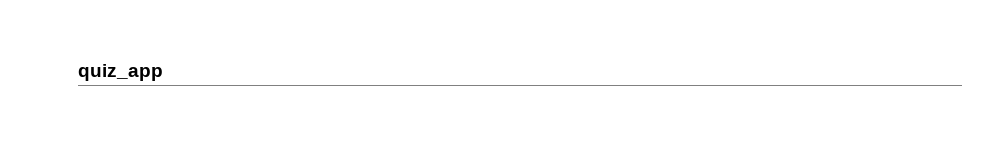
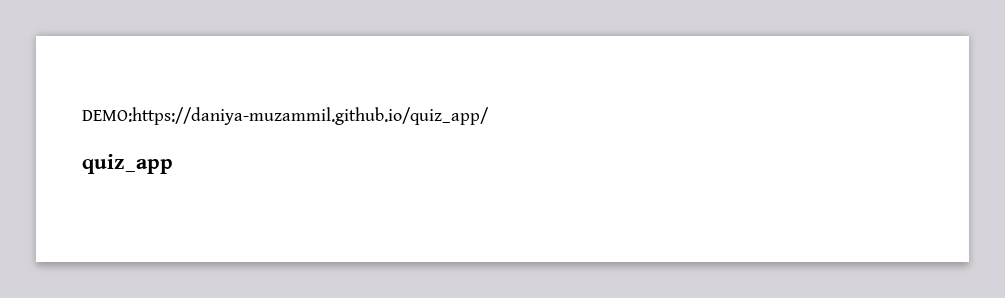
(78, 72) none -> [82,107,489,125] DEMO:https://daniya-muzammil.github.io/quiz_app/ //

